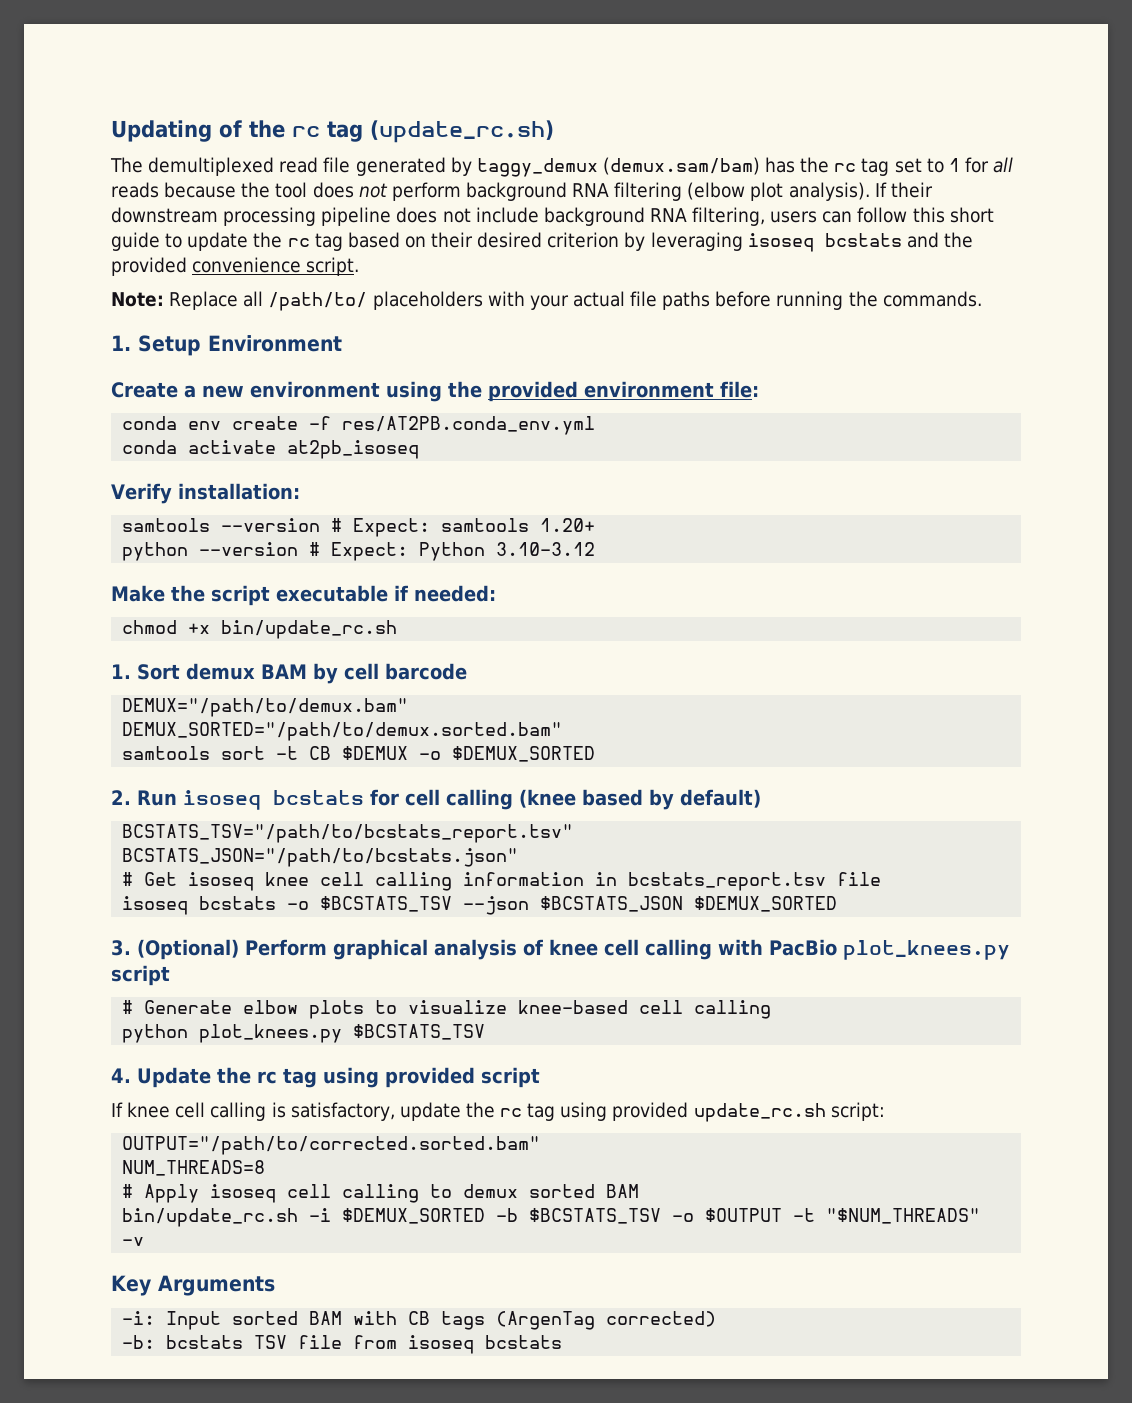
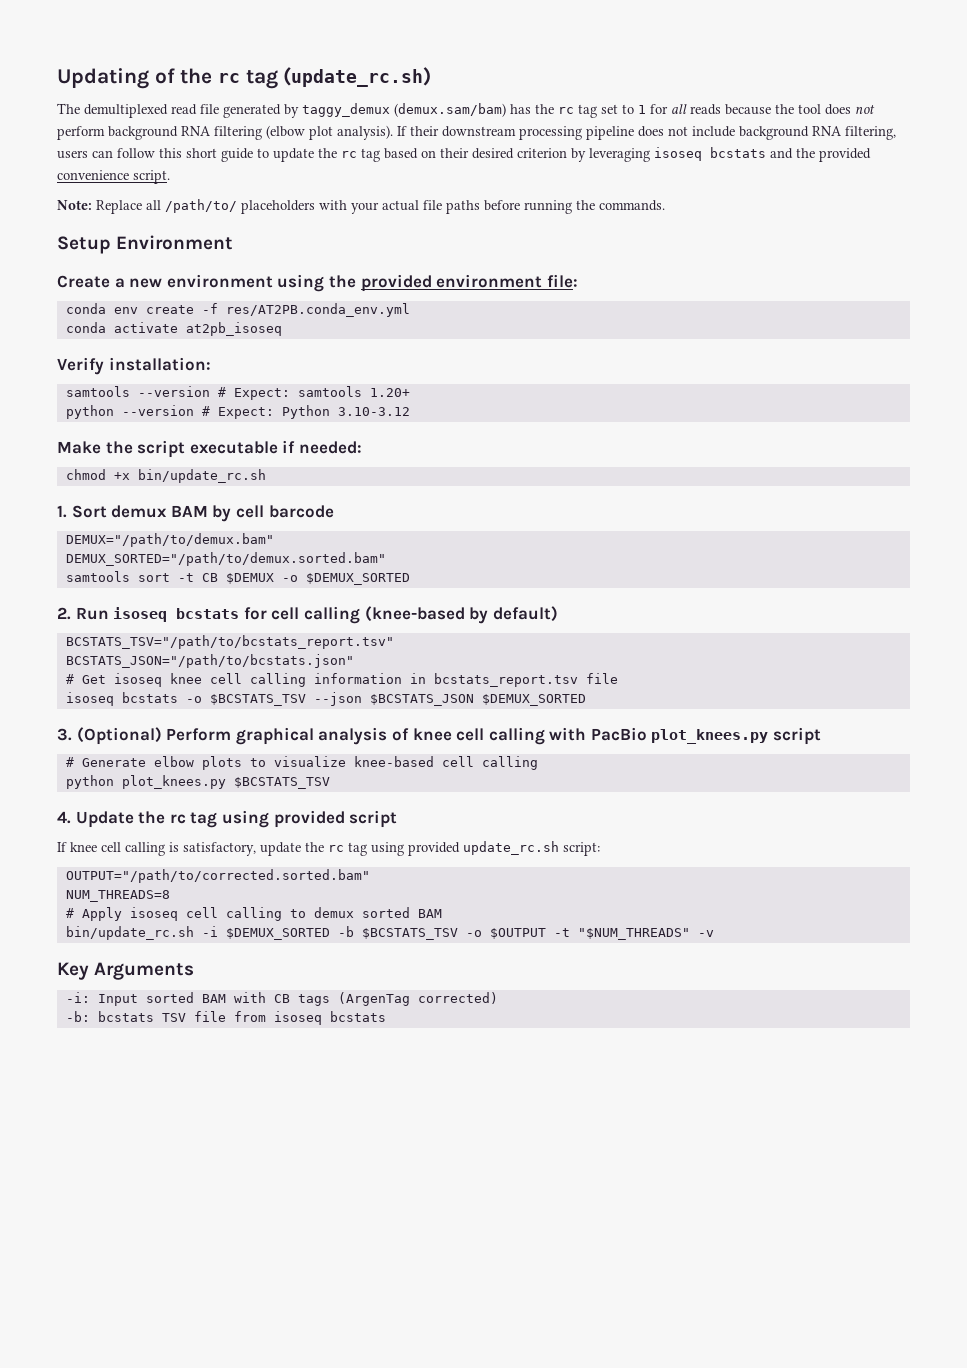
[111,335,131,351] 1. -> (665, 205) none
[519,789,643,808] (knee based -> [364,606,465,622] (knee-based

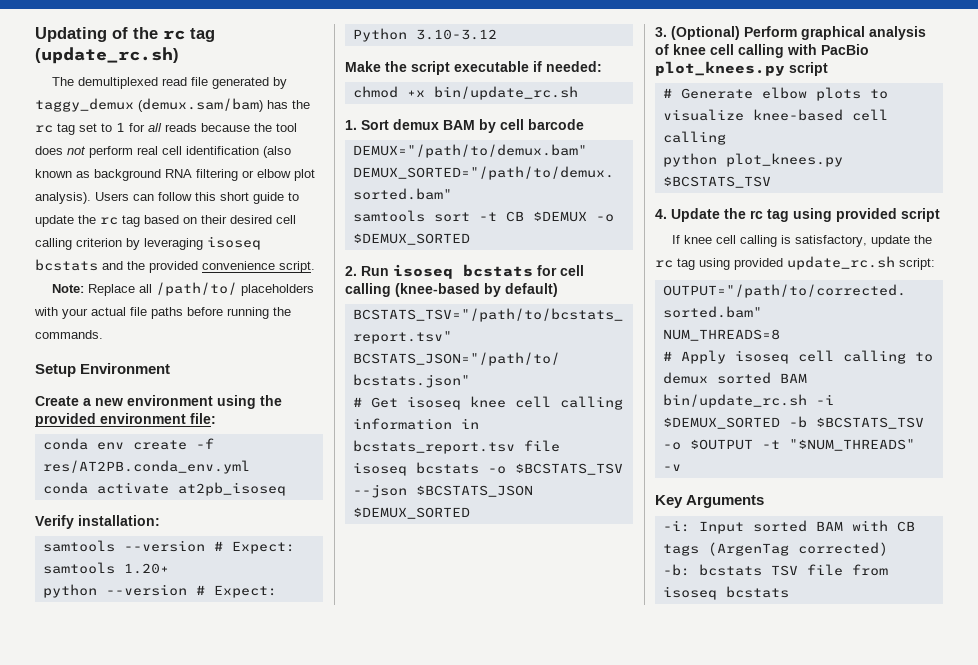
[108,125,896,140] [57,150,88,159] background RNA filtering (elbow plot analysis). If their downstream processing pipeline does not include background RNA filtering, users -> [137,146,291,158] [35,169,315,181] [35,192,129,204] real cell identification (also known as background RNA filtering or elbow plot analysis). Users
(514, 153) none -> [276,215,296,224] [35,238,72,250] cell calling

